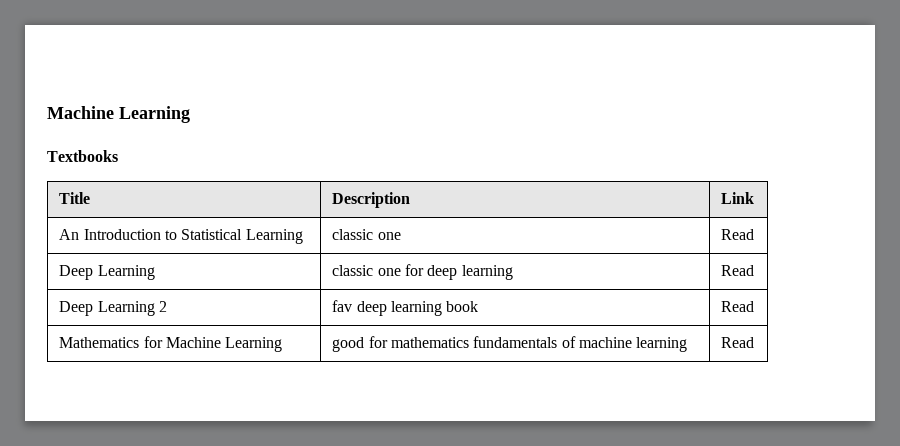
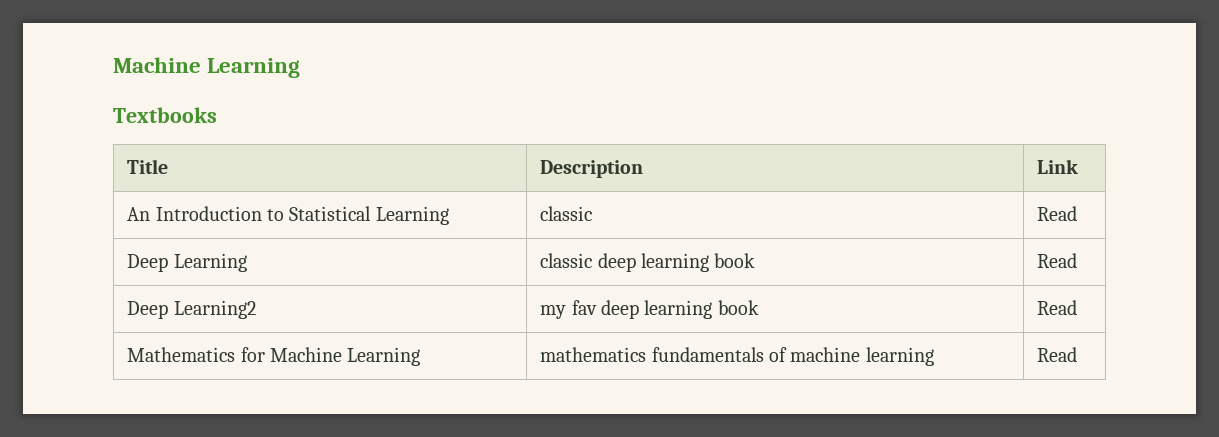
[377,232,401,240] one -> (593, 213) none
[377,264,513,280] [721,265,755,276] [59,301,167,316] one for deep learning | Read // Deep Learning 2 | -> [597,253,756,272] [1037,253,1078,268] [127,300,256,319] [540,305,567,319] deep learning book | Read // Deep Learning2 | my
[332,336,388,352] good for -> (421, 356) none

